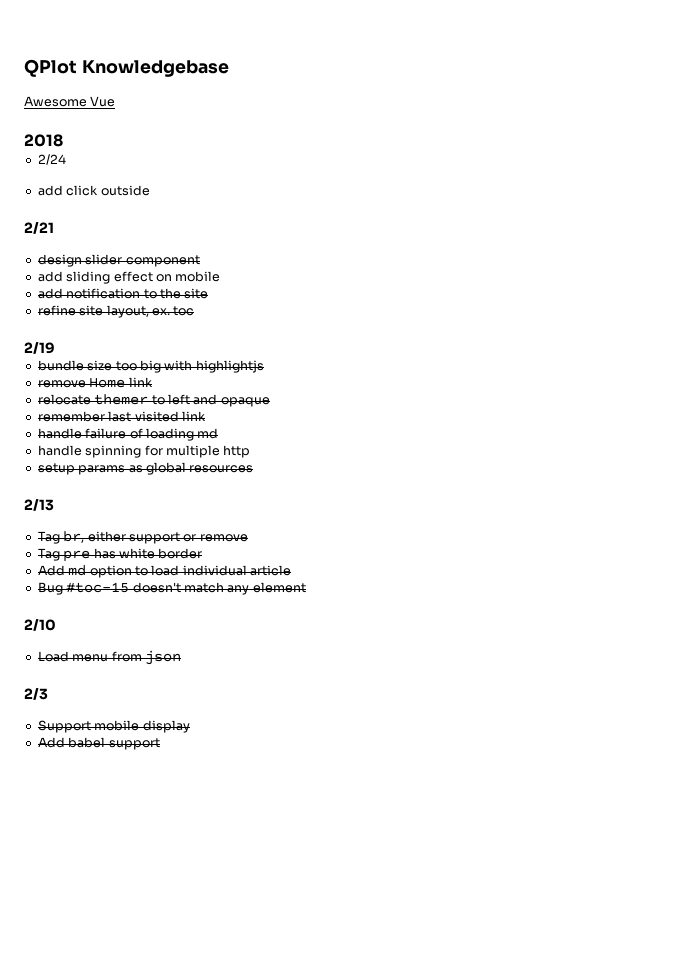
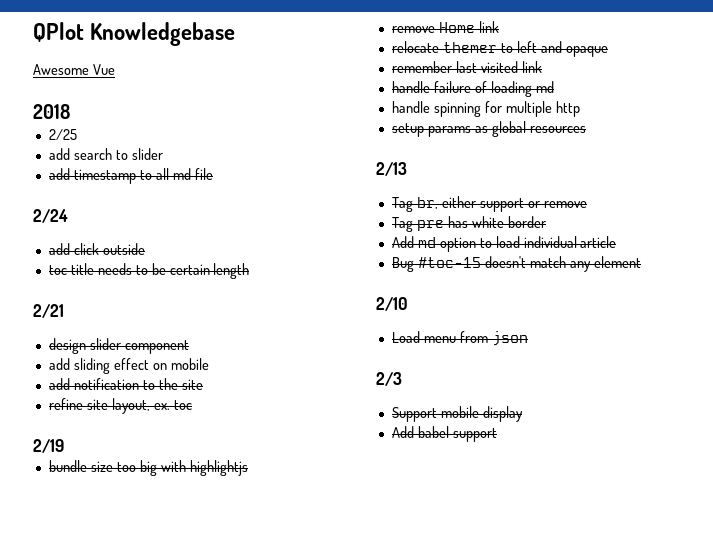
[37,154,66,165] [37,185,150,196] 2/24 // add click outside -> [48,129,77,140] [48,148,163,160] [48,168,213,184] [33,209,68,223] [48,243,145,255] [48,263,250,279] 2/25 // add search to slider // add timestamp to all md file // 2/24 // add click outside // toc title needs to be certain length

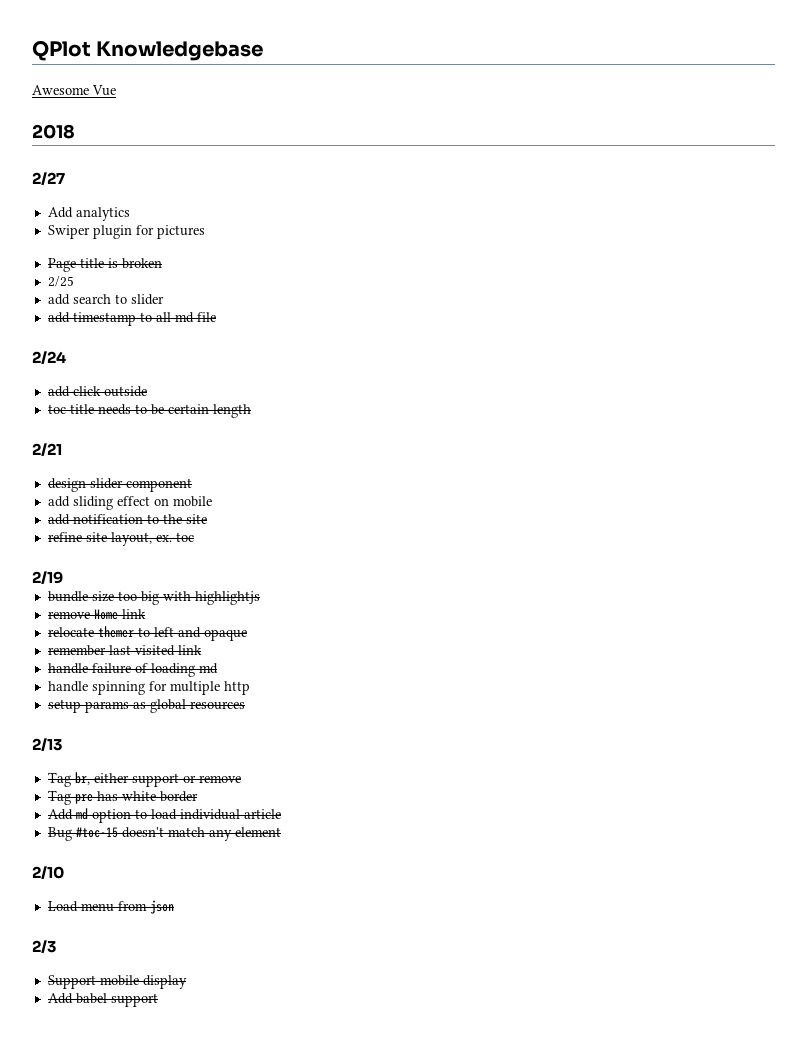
(70, 111) none -> [32,172,65,185] [47,207,130,221] [47,225,205,239] [47,258,162,272] // 2/27 // Add analytics // Swiper plugin for pictures // Page title is broken

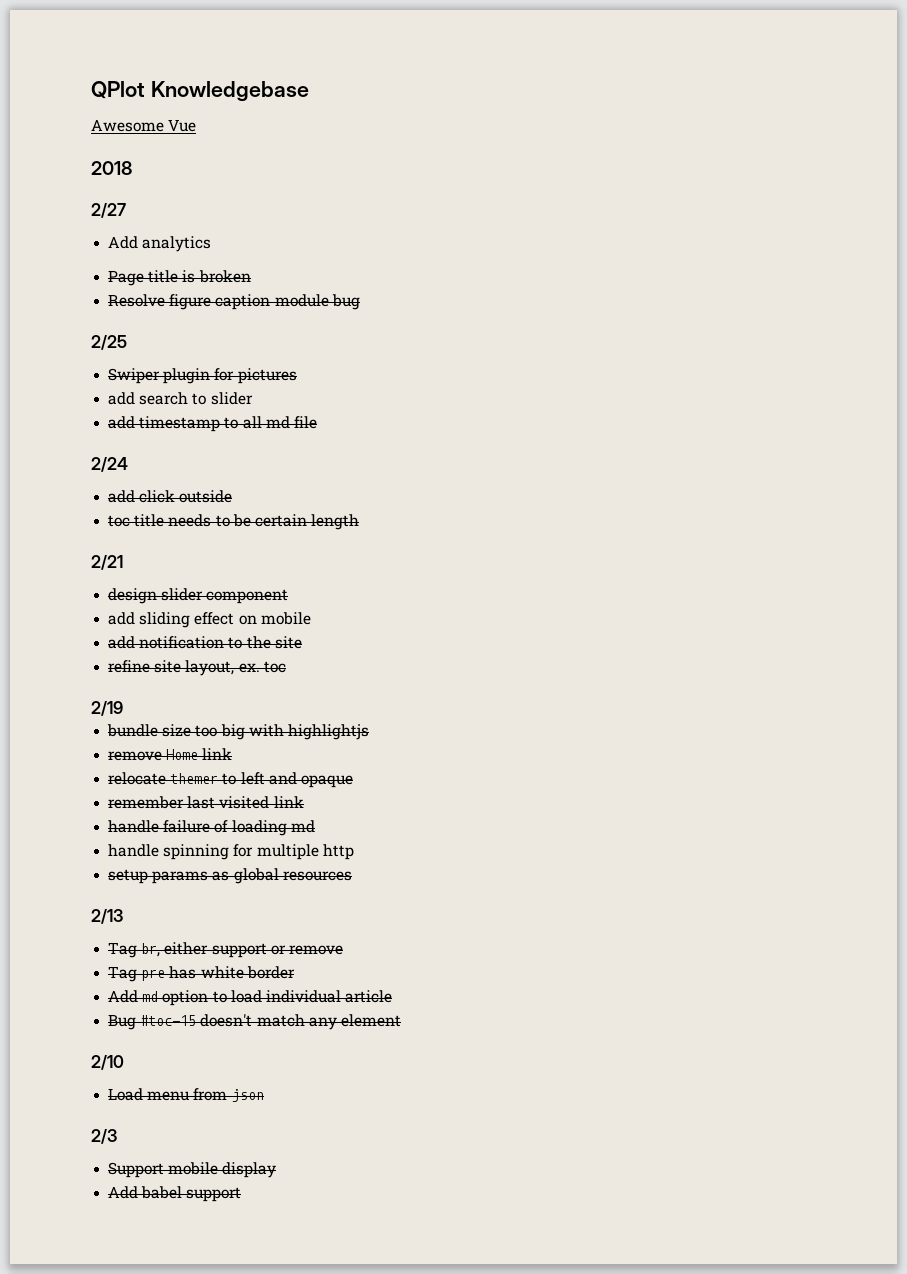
[47,225,205,239] // Swiper plugin for pictures -> (212, 244) none
[47,276,74,287] 2/25 -> [108,294,360,310] [91,335,127,350] [108,368,297,384] Resolve figure caption module bug // 2/25 // Swiper plugin for pictures

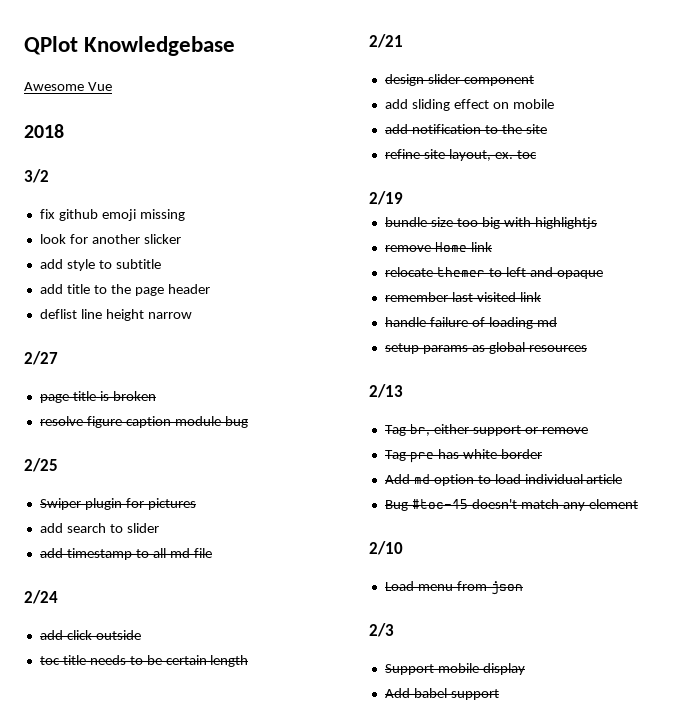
[91,203,126,218] [108,236,212,252] [108,270,145,286] 2/27 // Add analytics // Page -> [24,169,49,183] [39,209,185,221] [39,234,181,244] [39,259,161,271] [39,284,210,296] [39,309,192,321] [24,351,58,365] [39,394,69,403] 3/2 // fix github emoji missing // look for another slicker // add style to subtitle // add title to the page header // deflist line height narrow // 2/27 // page
[108,294,166,307] Resolve -> [39,416,83,426] resolve
[108,844,354,860] // handle spinning for multiple http -> (557, 322) none

